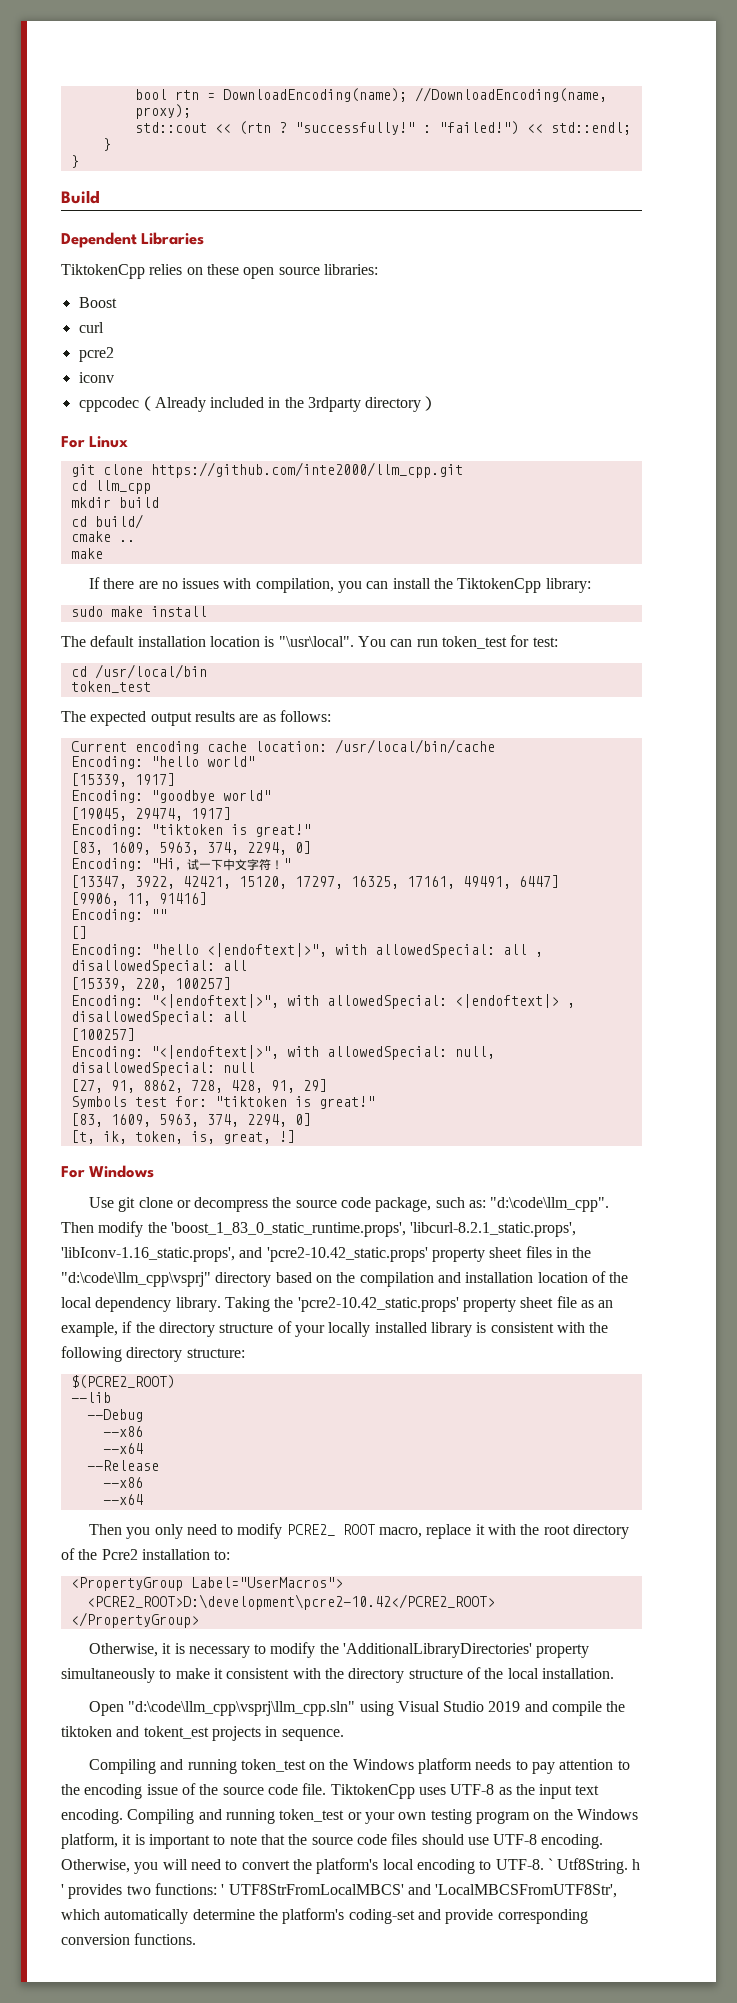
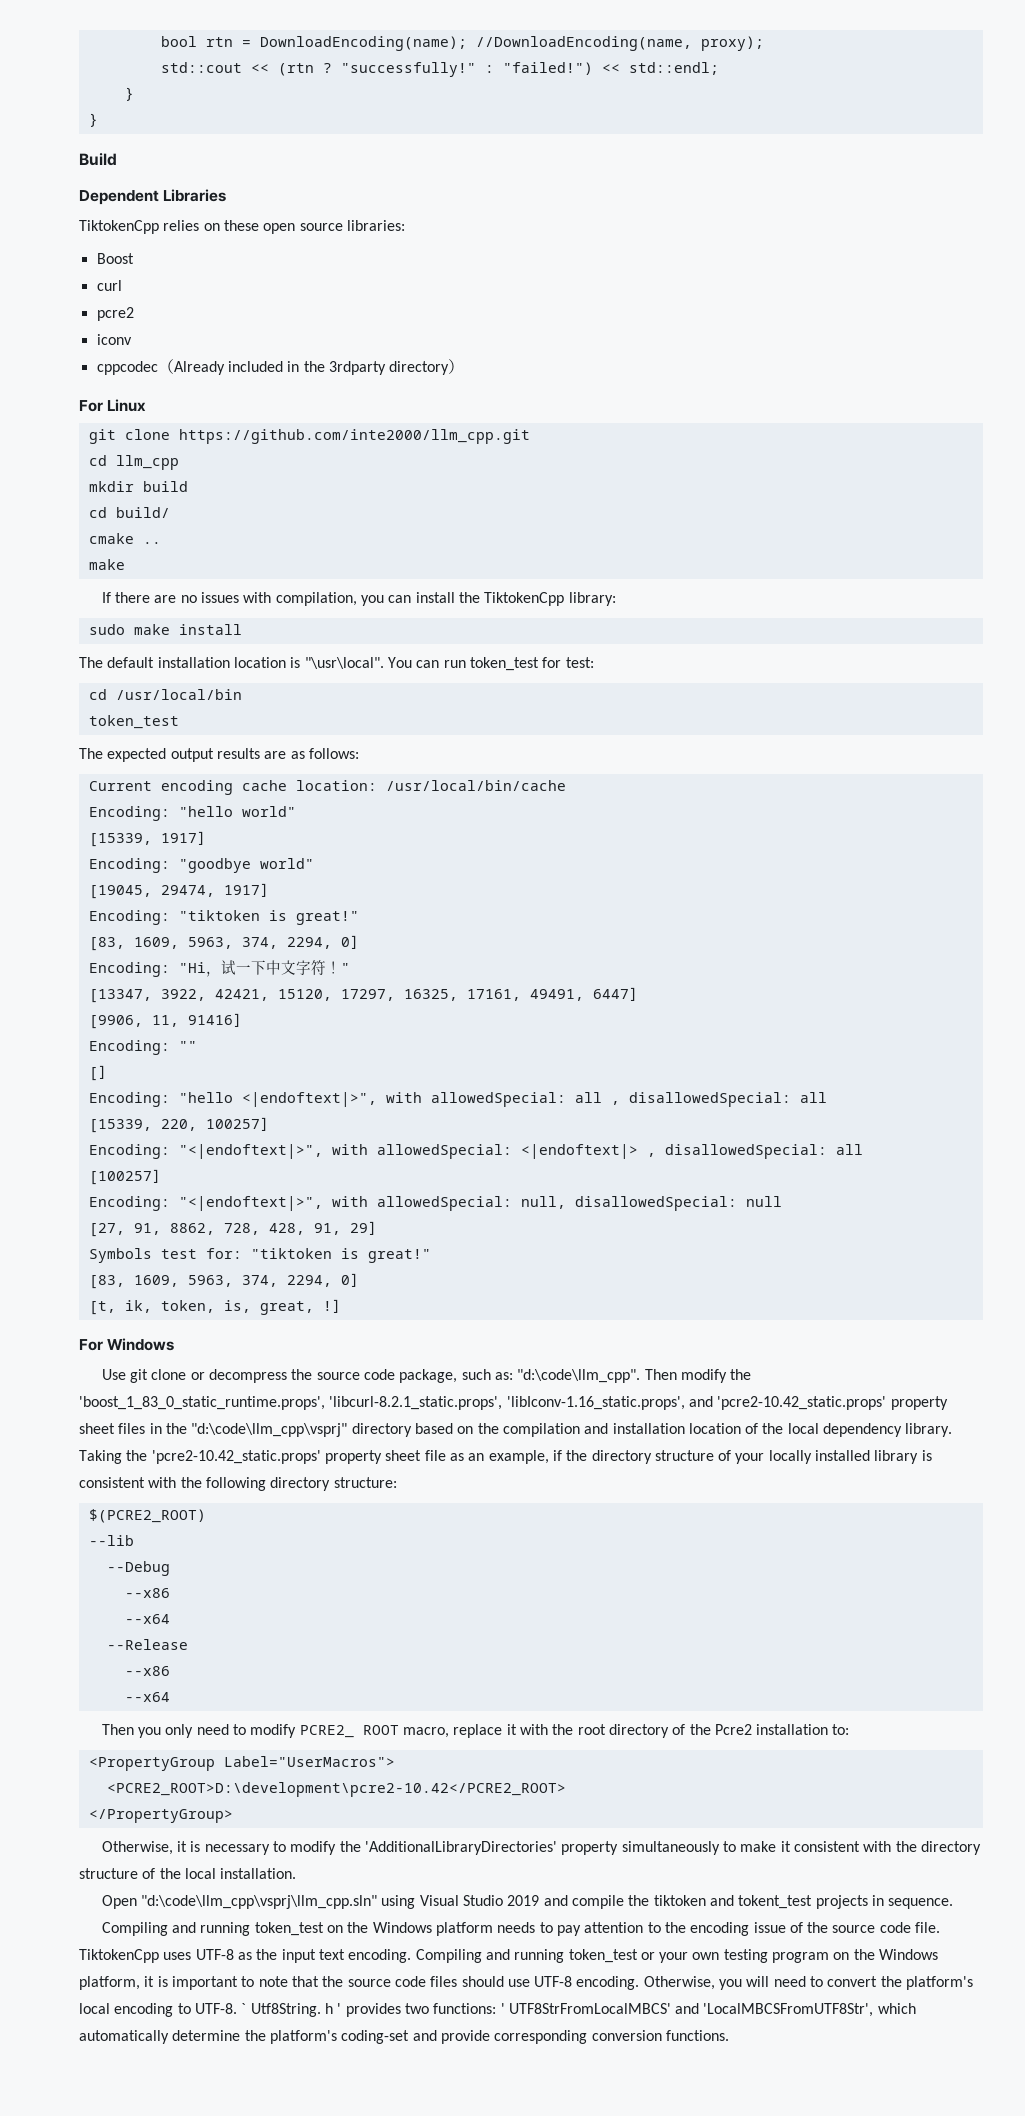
[143,1726,209,1739] tokent_est -> [738,1895,813,1909] tokent_test

